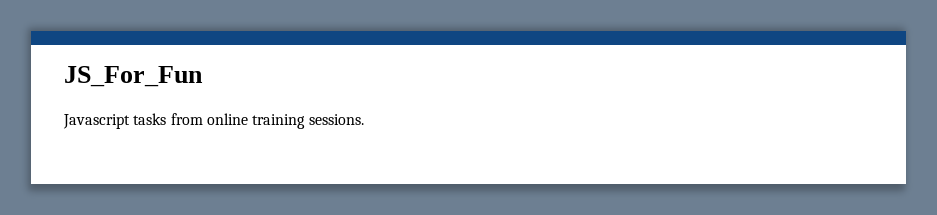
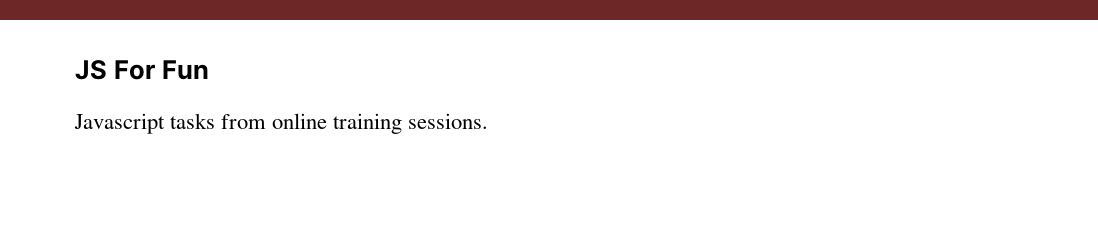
[64,66,203,87] JS_For_Fun -> [75,60,210,80] JS For Fun

